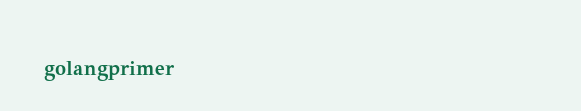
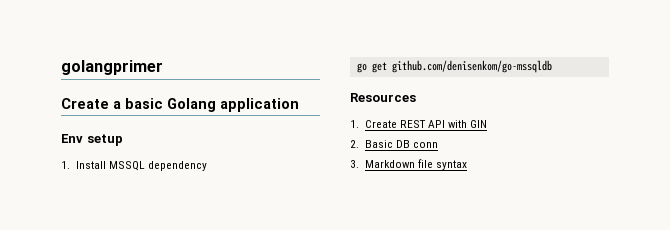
(175, 71) none -> [61,98,299,112] [61,134,123,146] [61,161,207,171] [356,60,552,73] [350,93,416,102] [350,120,488,128] [350,140,438,148] [350,159,467,170] // Create a basic Golang application // Env setup // 1. Install MSSQL dependency // go get github.com/denisenkom/go-mssqldb // Resources // 1. Create REST API with GIN // 2. Basic DB conn // 3. Markdown file syntax

